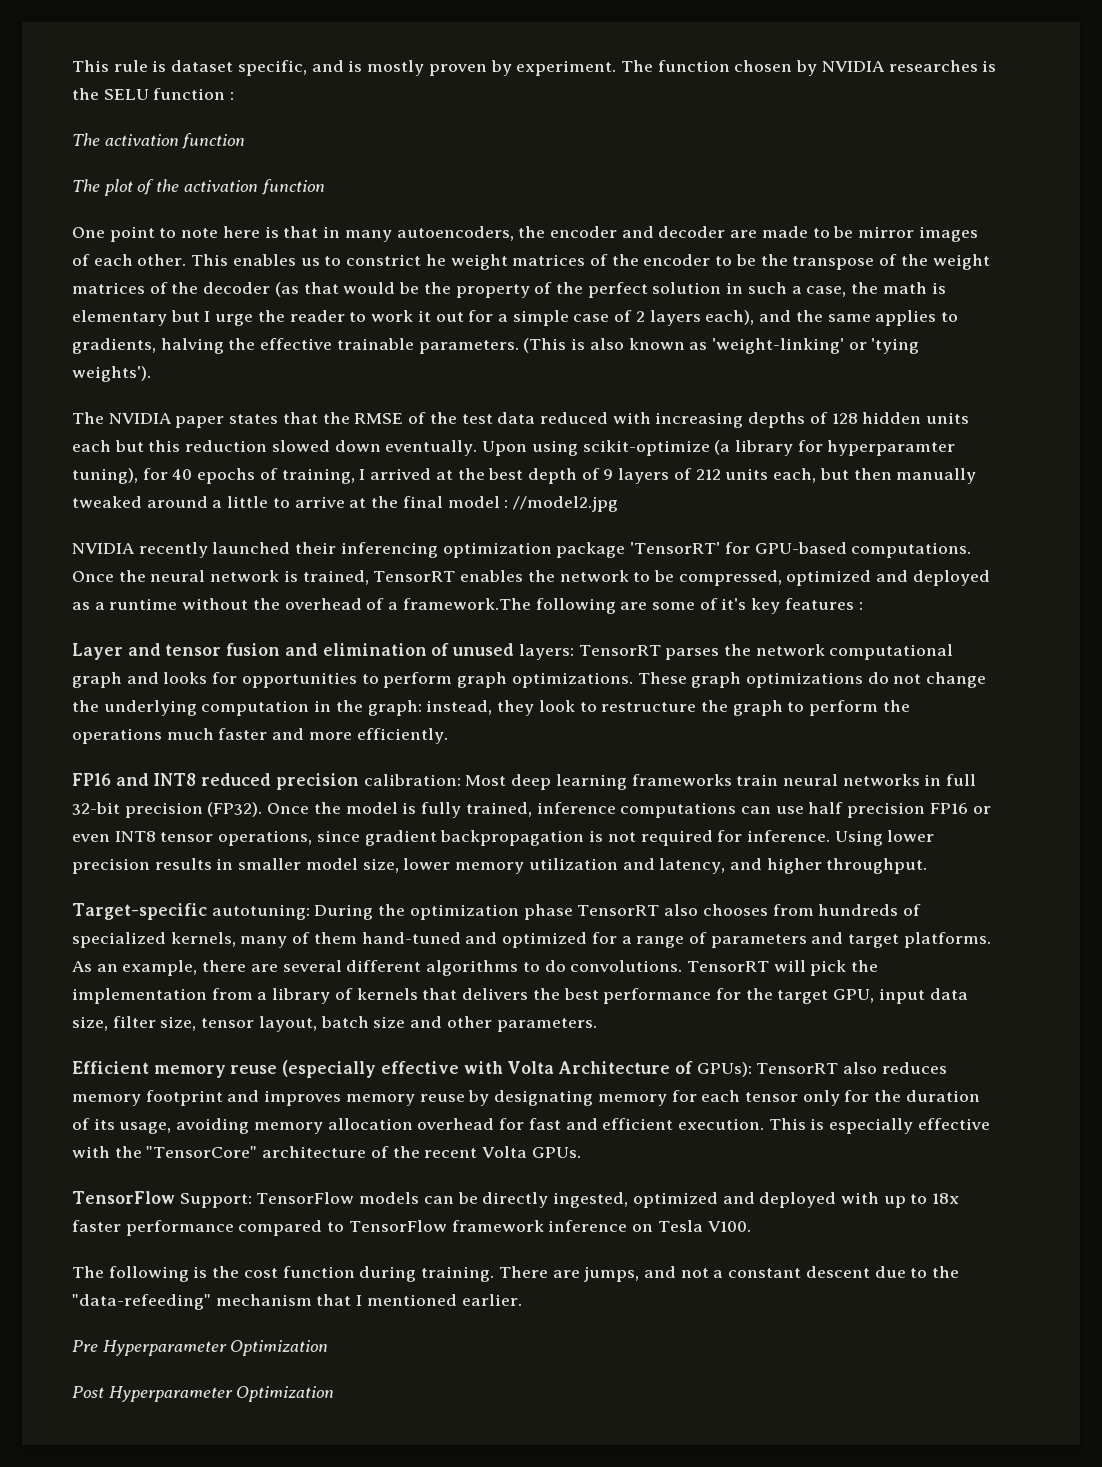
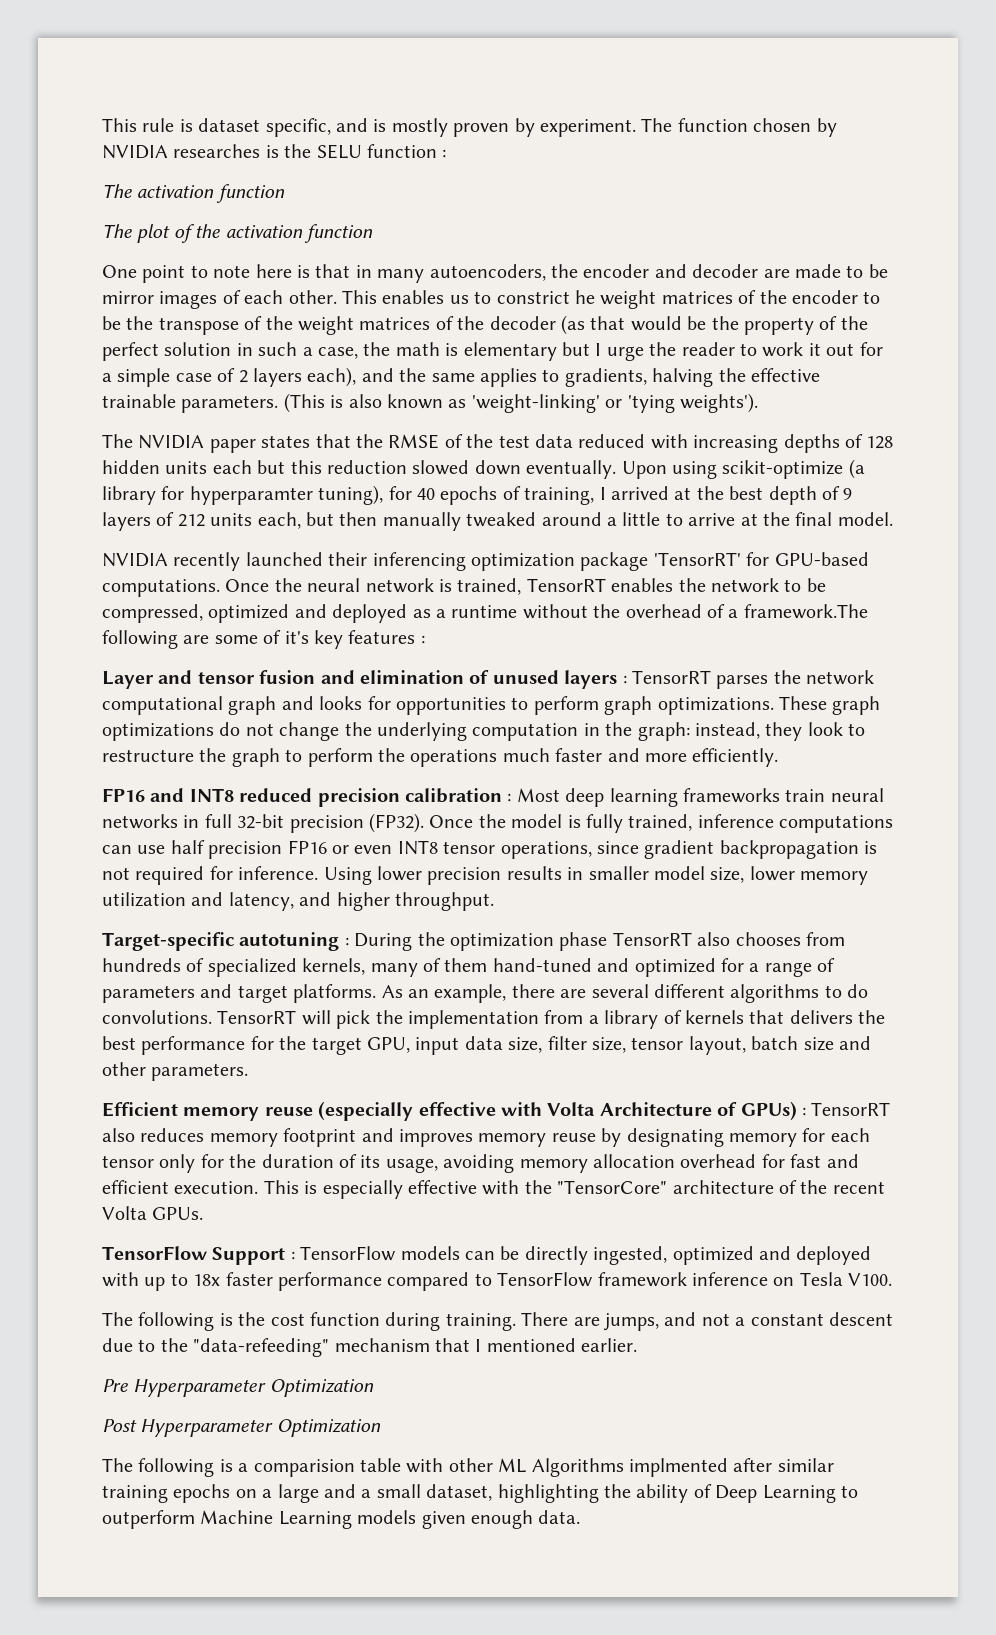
[447,496,618,512] model : //model2.jpg -> [837,512,893,526] model.
[518,644,574,660] layers: -> [564,670,627,689] layers :
[363,774,461,786] calibration: -> [405,788,512,803] calibration :
[211,904,310,920] autotuning: -> [239,932,349,951] autotuning :
[696,1062,752,1077] GPUs): -> [740,1101,806,1121] GPUs) :
[179,1193,252,1208] Support: -> [212,1247,295,1265] Support :
(335, 1394) none -> [102,1458,834,1477] [102,1484,858,1503] [102,1510,581,1529] // The following is a comparision table with other ML Algorithms implmented after similar training epochs on a large and a small dataset, highlighting the ability of Deep Learning to outperform Machine Learning models given enough data.

